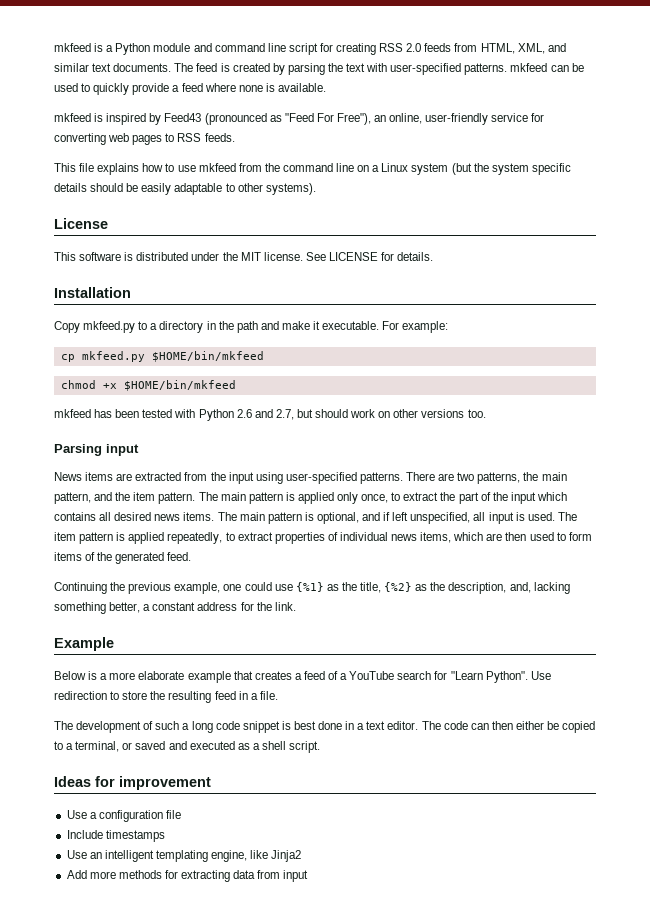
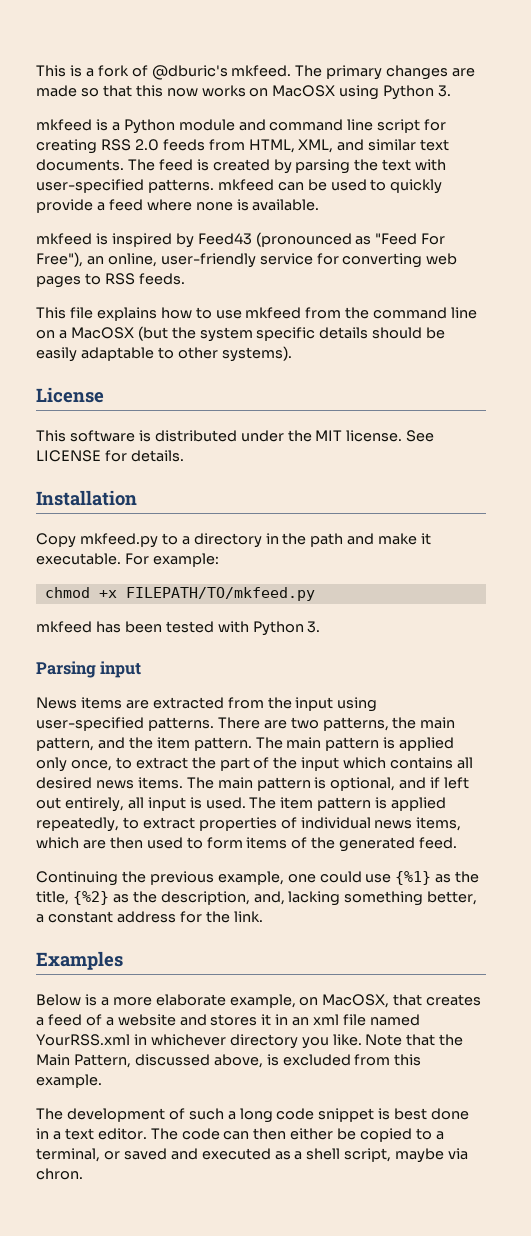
(54, 47) none -> [36,65,476,80] [36,85,452,100] This is a fork of @dburic's mkfeed. The primary changes are made so that this now works on MacOSX using Python 3. //
[381,163,449,175] Linux system -> [70,327,134,339] MacOSX
[60,351,264,362] // cp mkfeed.py $HOME/bin/mkfeed -> (219, 560) none
[123,380,236,391] $HOME/bin/mkfeed -> [125,587,315,601] FILEPATH/TO/mkfeed.py
[236,409,486,420] 2.6 and 2.7, but should work on other versions too. -> [307,621,321,633] 3.
[410,512,471,524] unspecified, -> [36,797,124,812] out entirely,
[54,637,114,651] Example -> [36,951,123,970] Examples
[187,671,231,683] example -> [229,994,390,1008] example, on MacOSX,
[349,671,551,683] [54,691,278,703] YouTube search for "Learn Python". Use redirection to store the resulting feed in a file. -> [117,1014,420,1026] [36,1034,464,1049] [36,1054,422,1068] [36,1074,102,1088] website and stores it in an xml file named YourRSS.xml in whichever directory you like. Note that the Main Pattern, discussed above, is excluded from this example.
[289,741,321,753] [54,776,211,790] [66,810,181,822] [66,830,165,842] [66,850,302,862] [66,870,309,882] script. // Ideas for improvement // Use a configuration file // Include timestamps // Use an intelligent templating engine, like Jinja2 // Add more methods for extracting data from input -> [344,1148,469,1163] [36,1168,83,1180] script, maybe via chron.

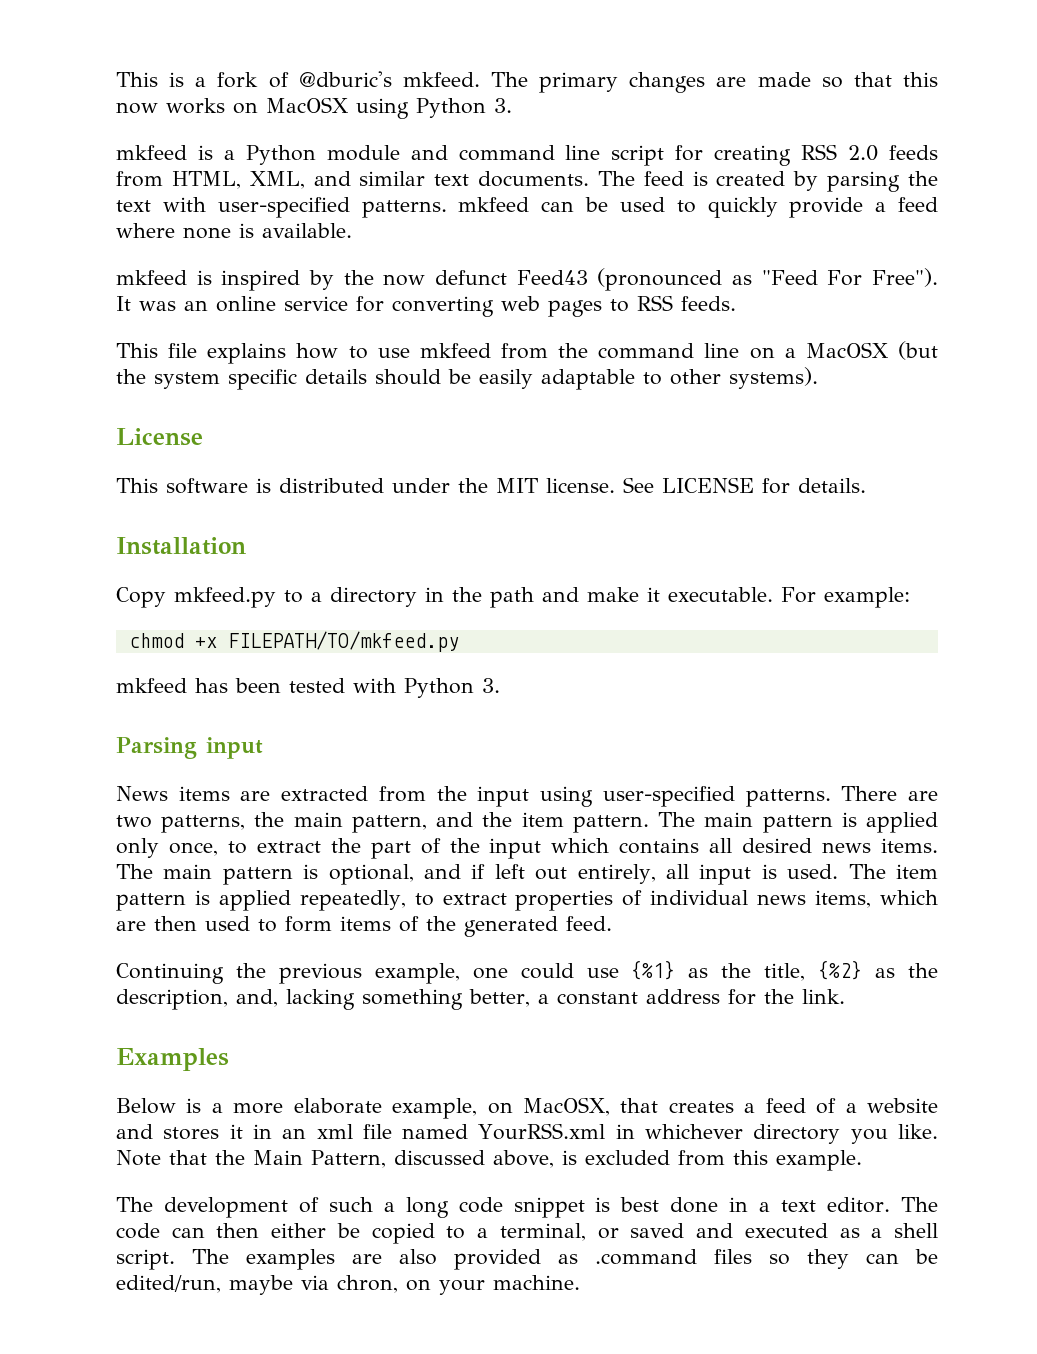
(194, 240) none -> [343,270,507,286] the now defunct
[36,252,256,268] Free"), an online, user-friendly -> [871,268,938,287] [116,296,276,312] Free"). It was an online
[344,1148,469,1163] [36,1168,83,1180] script, maybe via chron. -> [116,1249,938,1270] [116,1275,580,1295] script. The examples are also provided as .command files so they can be edited/run, maybe via chron, on your machine.

